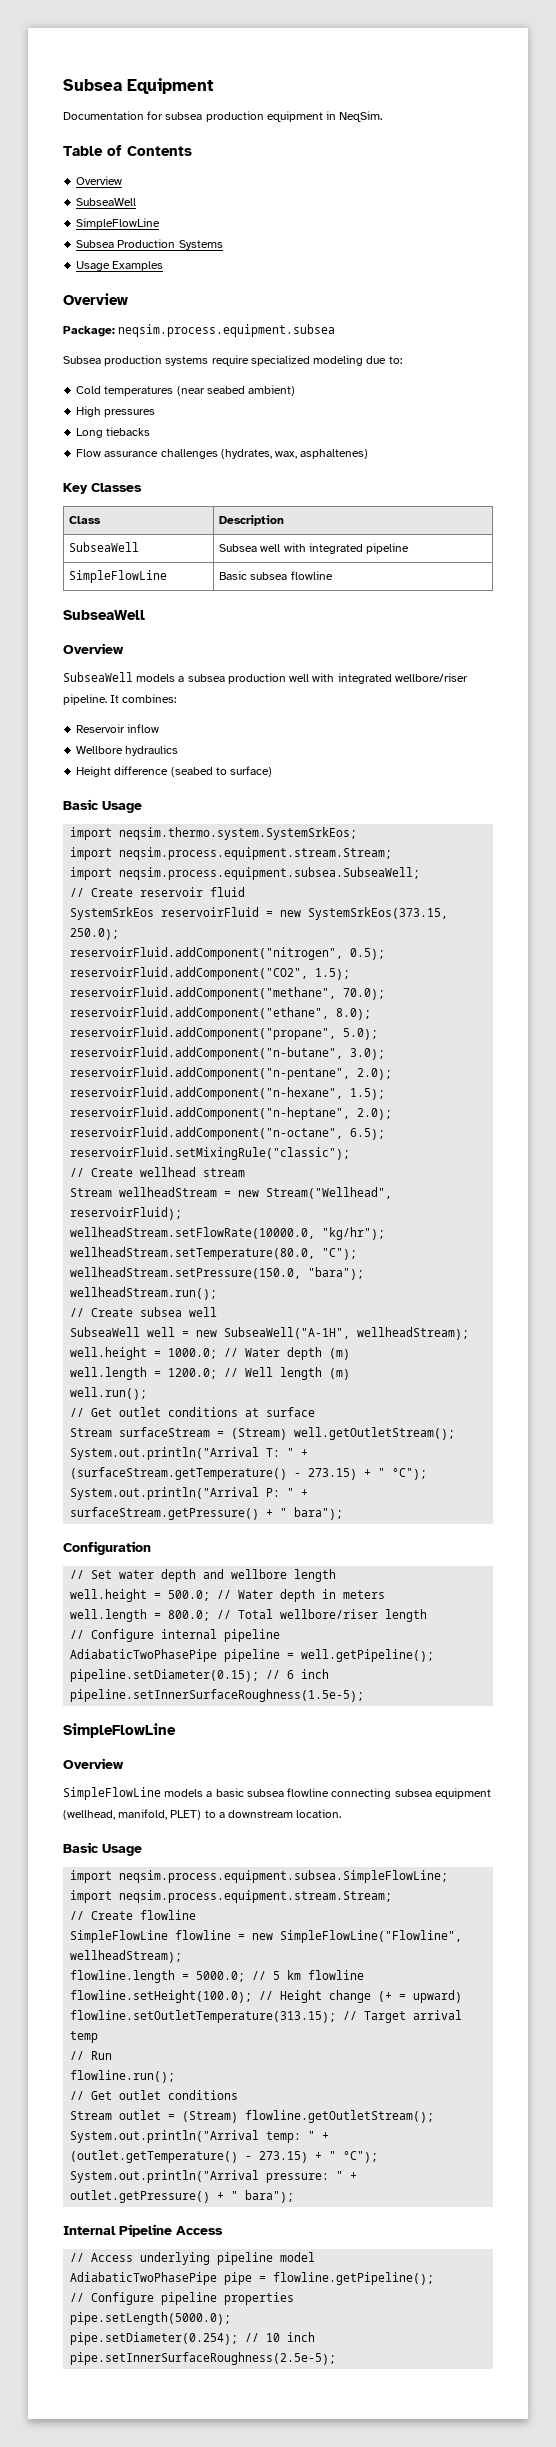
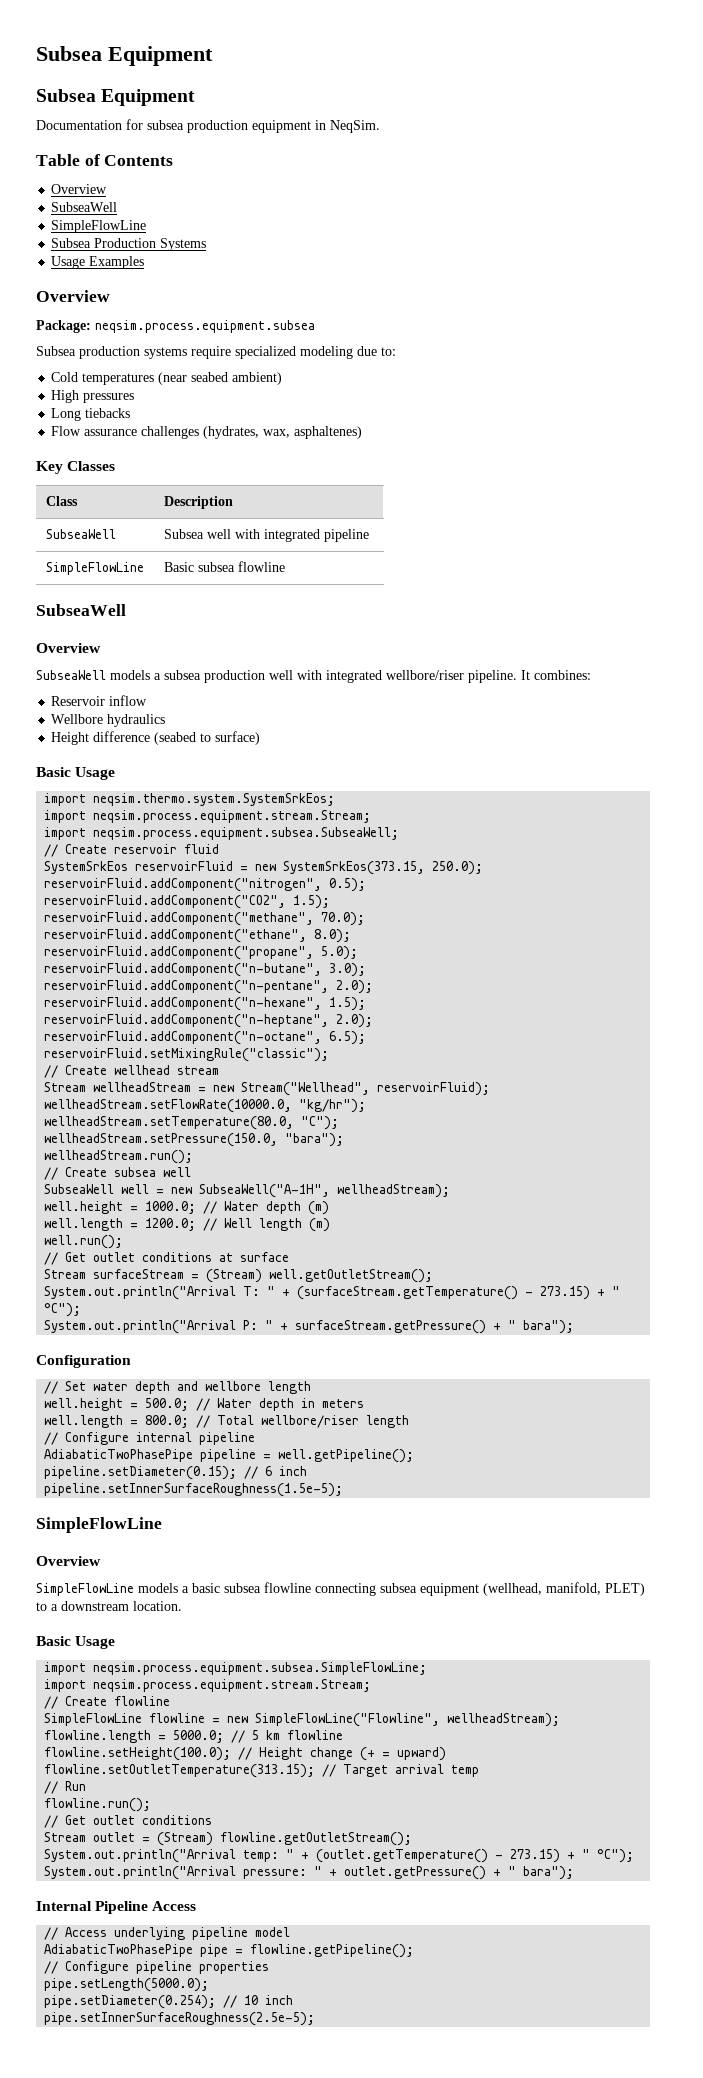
[63,78,214,94] Subsea Equipment -> [36,46,213,66] [36,89,196,106] Subsea Equipment // Subsea Equipment

